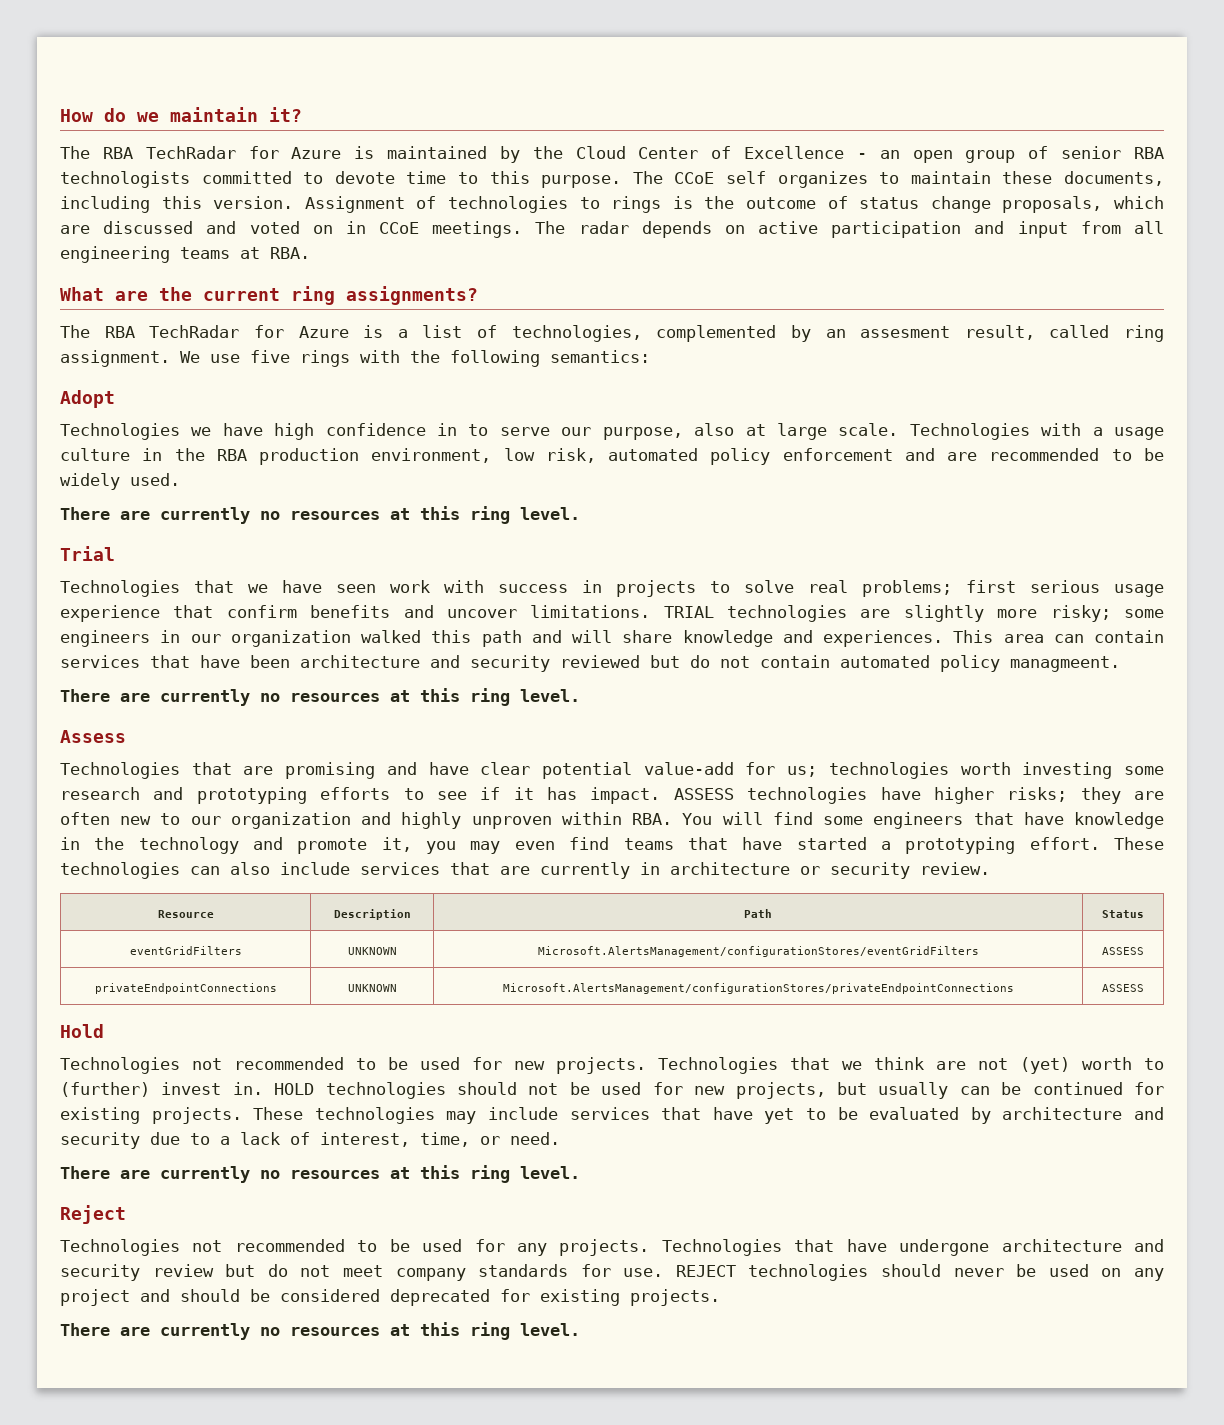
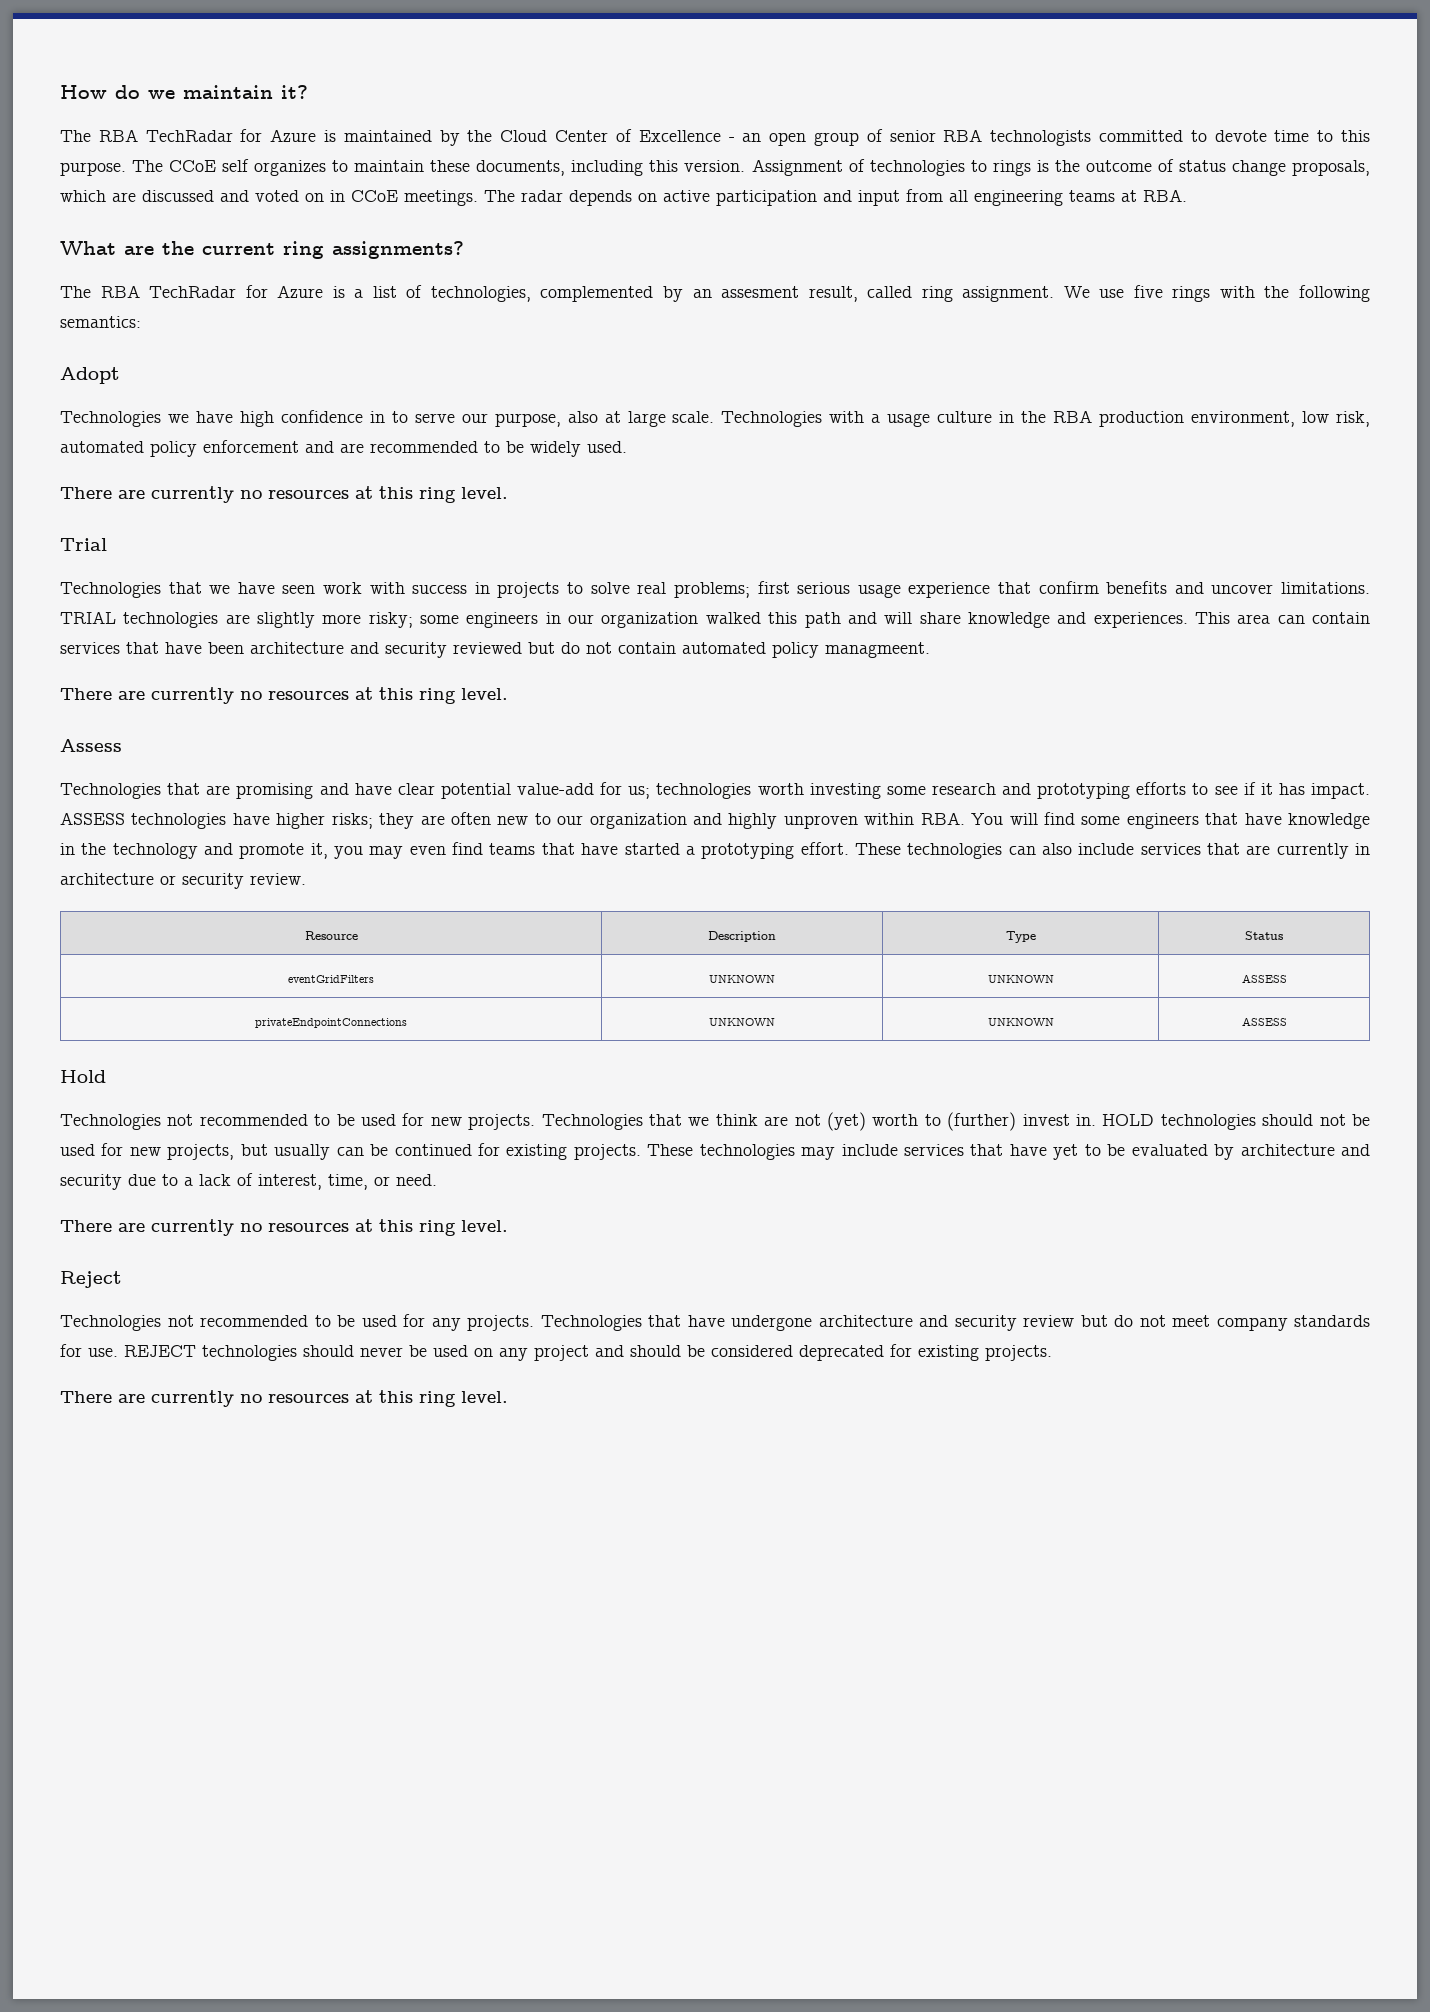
[744,909,772,918] Path -> [1005,931,1036,943] Type
[537,946,979,957] Microsoft.AlertsManagement/configurationStores/eventGridFilters -> [987,975,1054,983] UNKNOWN
[502,983,1014,994] Microsoft.AlertsManagement/configurationStores/privateEndpointConnections -> [987,1018,1054,1026] UNKNOWN

